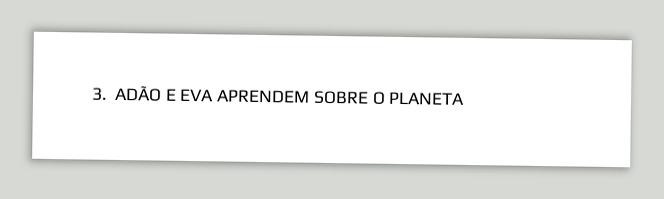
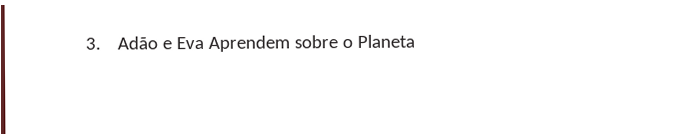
[113,84,466,105] ADÃO E EVA APRENDEM SOBRE O PLANETA -> [116,34,415,52] Adão e Eva Aprendem sobre o Planeta

